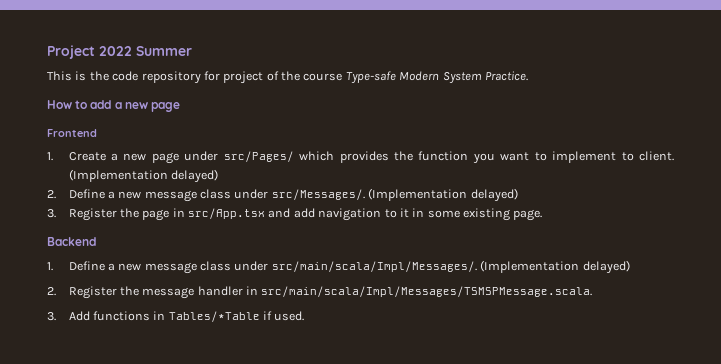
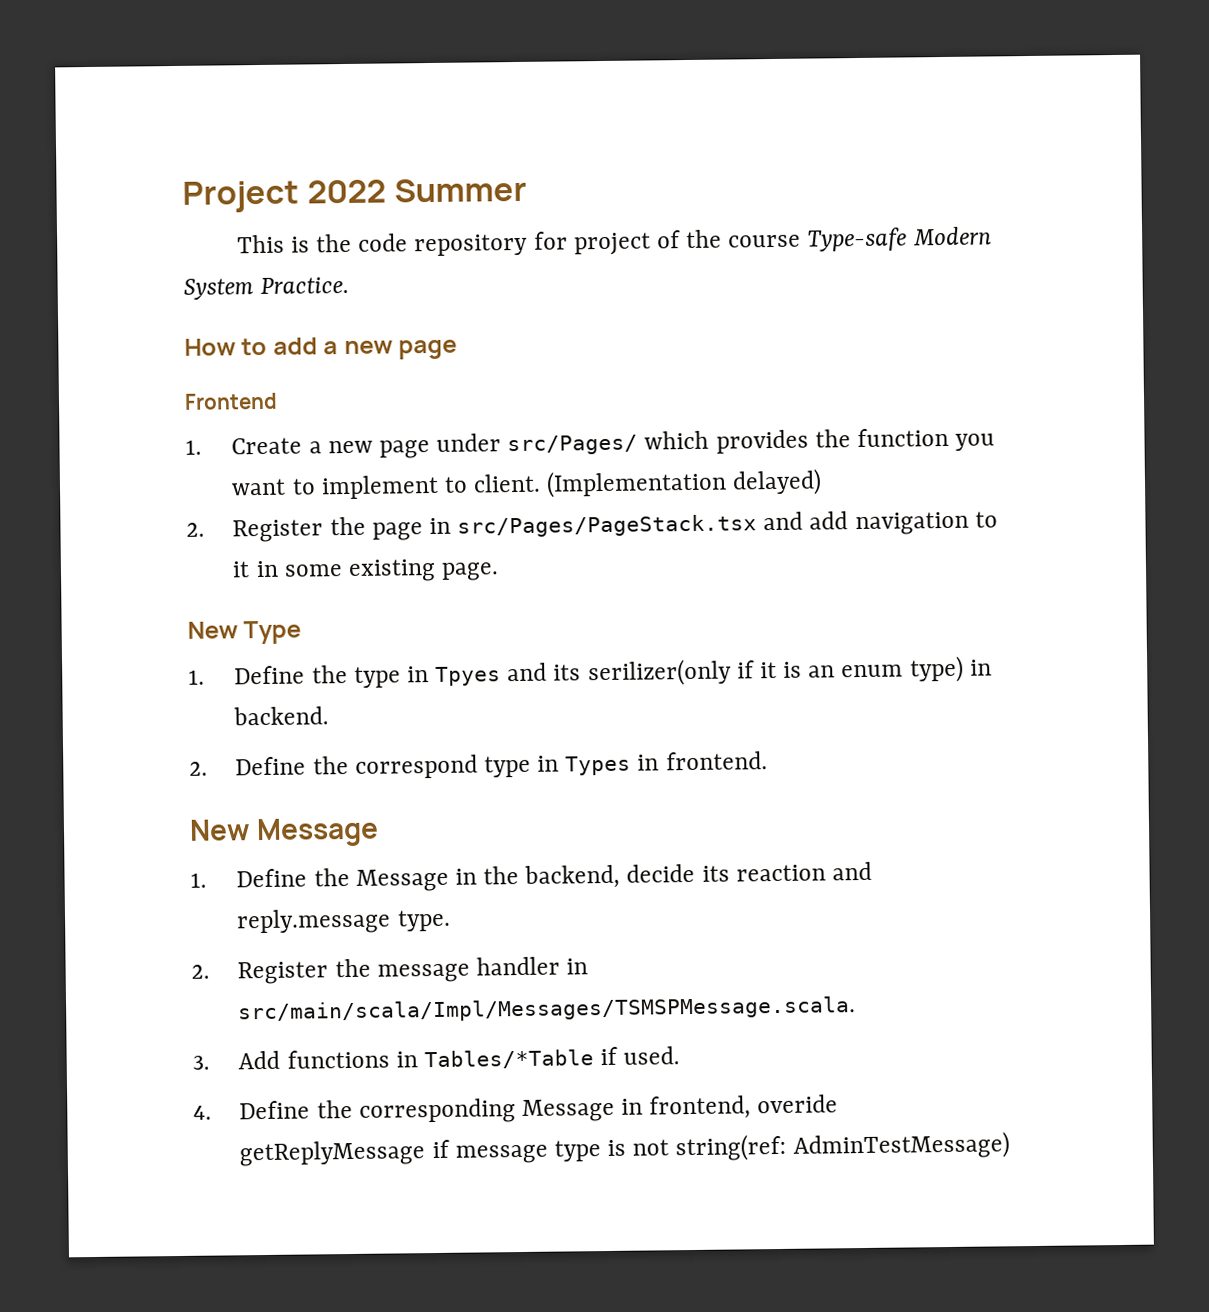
[68,188,518,202] [47,209,56,218] Define a new message class under src/Messages/. (Implementation delayed) // 3. -> (205, 529) none
[188,208,266,219] src/App.tsx -> [457,514,758,538] src/Pages/PageStack.tsx
[47,237,96,246] [47,260,630,274] Backend // 1. Define a new message class under src/main/scala/Impl/Messages/. (Implementation delayed) -> [187,620,302,645] [188,655,992,688] [233,706,330,726] [189,751,768,779] [189,817,379,848] [190,861,872,892] [236,908,451,935] New Type // 1. Define the type in Tpyes and its serilizer(only if it is an enum type) in backend. // 2. Define the correspond type in Types in frontend. // New Message // 1. Define the Message in the backend, decide its reaction and reply.message type.
(305, 316) none -> [193,1094,839,1124] [239,1131,1010,1167] // 4. Define the corresponding Message in frontend, overide getReplyMessage if message type is not string(ref: AdminTestMessage)

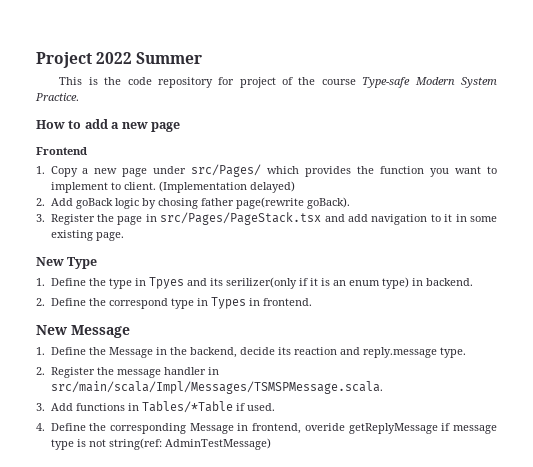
[231,437,303,455] Create -> [50,166,78,177] Copy
(205, 529) none -> [50,197,350,209] [36,214,45,222] Add goBack logic by chosing father page(rewrite goBack). // 3.

